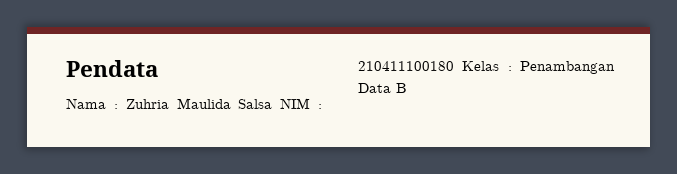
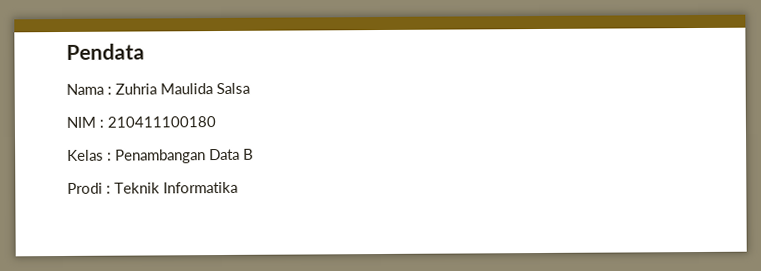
(273, 104) none -> (250, 88) //
(454, 66) none -> (216, 122) //
(407, 88) none -> [67,181,238,194] // Prodi : Teknik Informatika

